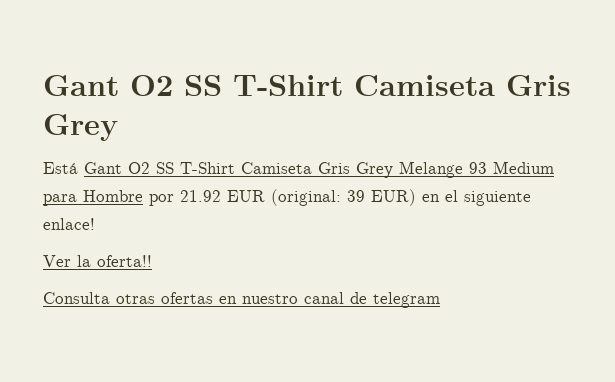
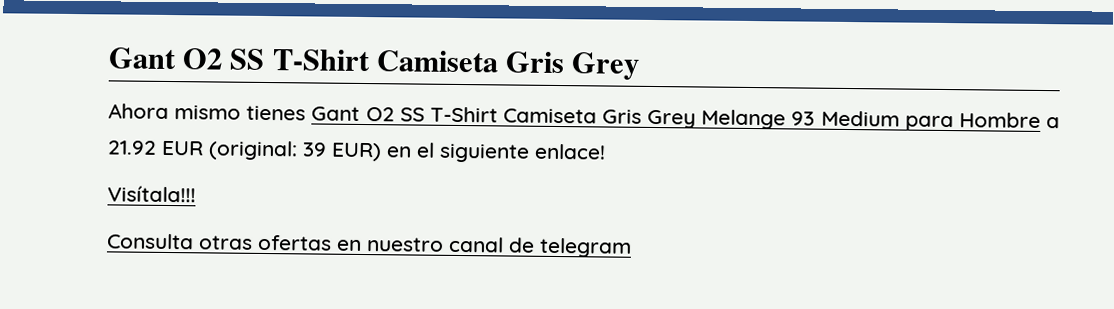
[43,162,78,174] Está -> [108,103,307,121] Ahora mismo tienes
[149,194,174,206] por -> [1046,117,1060,129] a
[43,255,152,267] Ver la oferta!! -> [107,185,196,203] Visítala!!!

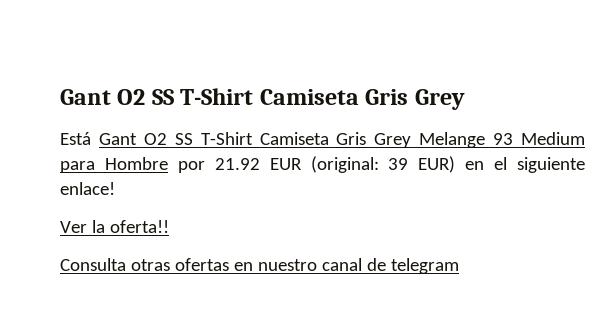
[108,103,307,121] Ahora mismo tienes -> [60,132,91,145] Está
[1046,117,1060,129] a -> [177,161,205,173] por
[107,185,196,203] Visítala!!! -> [60,220,169,233] Ver la oferta!!

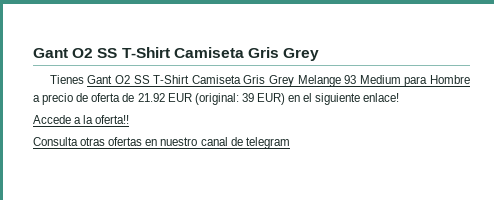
[60,132,91,145] Está -> [49,75,84,84] Tienes
[177,161,205,173] por -> [33,93,135,105] a precio de oferta de
[60,221,87,233] Ver -> [33,115,82,124] Accede a

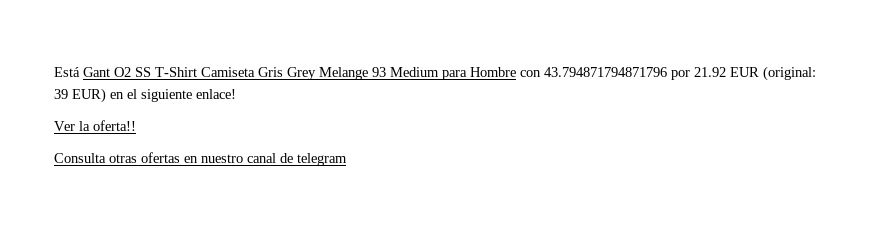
[33,47,320,61] [49,75,84,84] Gant O2 SS T-Shirt Camiseta Gris Grey // Tienes -> [54,67,80,77] Está
[33,93,135,105] a precio de oferta de -> [520,67,690,80] con 43.794871794871796 por
[33,115,82,124] Accede a -> [54,121,75,131] Ver

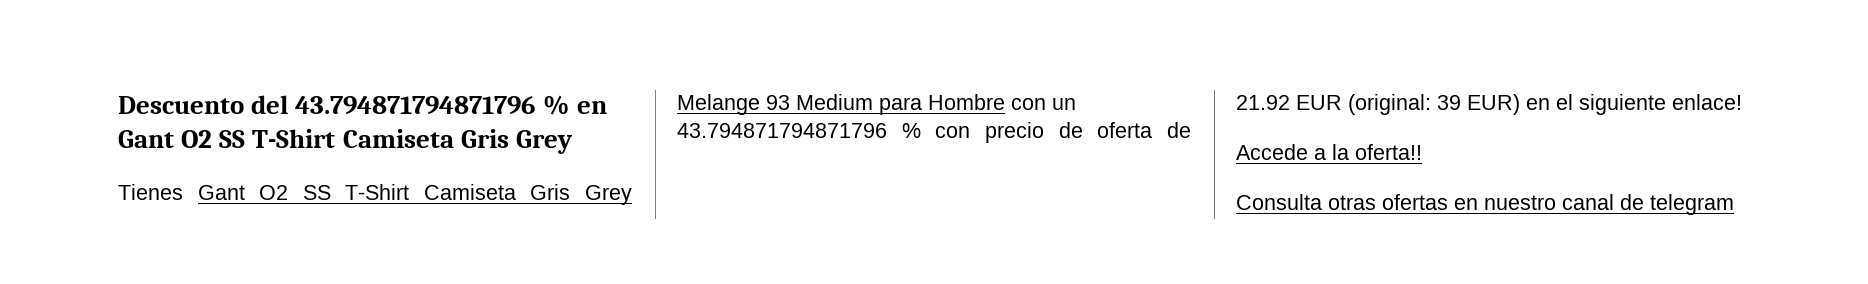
[54,67,80,77] Está -> [118,95,607,115] [118,129,573,154] [118,184,183,200] Descuento del 43.794871794871796 % en Gant O2 SS T-Shirt Camiseta Gris Grey // Tienes
[544,67,690,80] 43.794871794871796 por -> [1052,98,1076,110] [677,122,1191,143] un 43.794871794871796 % con precio de oferta de
[54,121,75,131] Ver -> [1236,144,1326,160] Accede a

